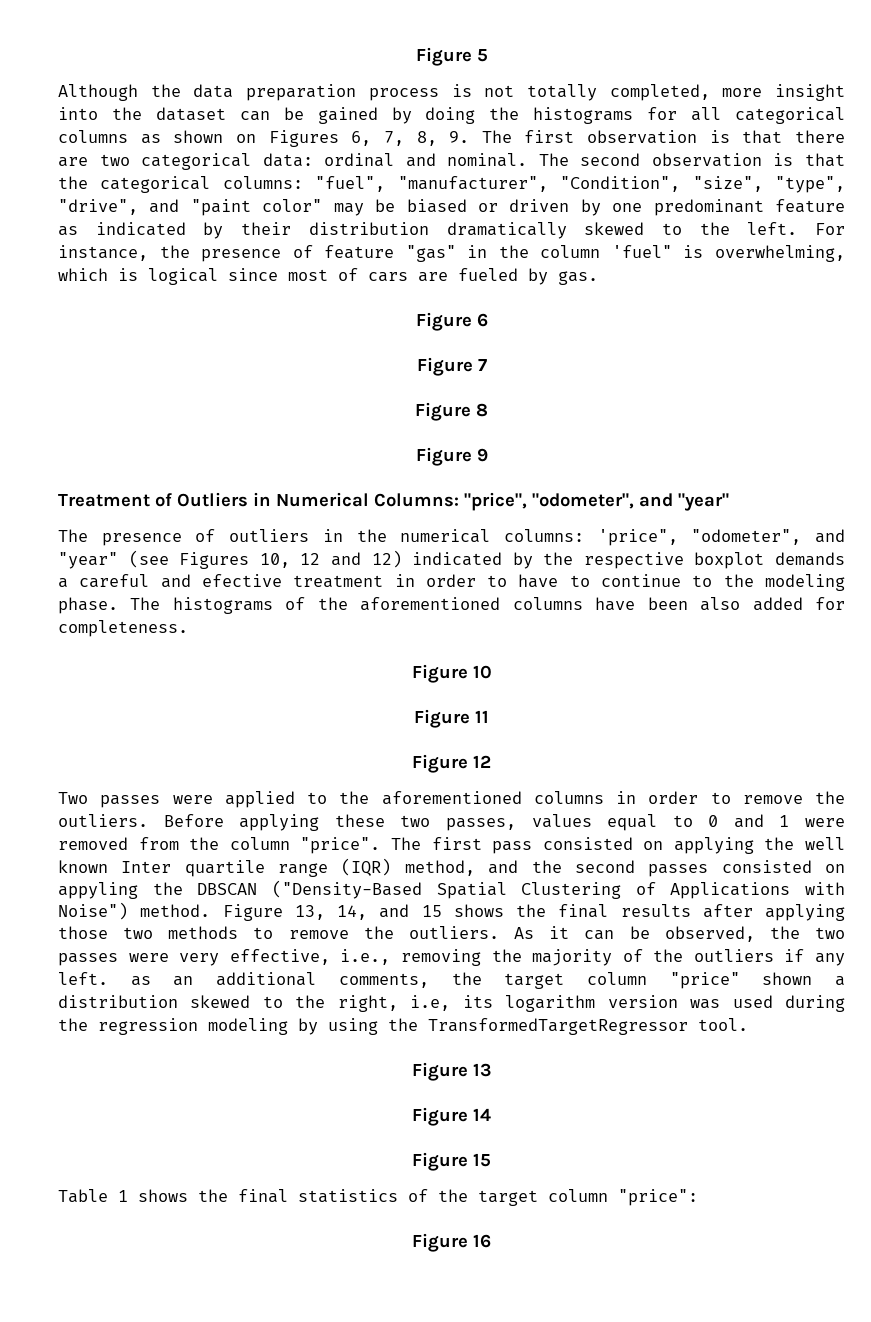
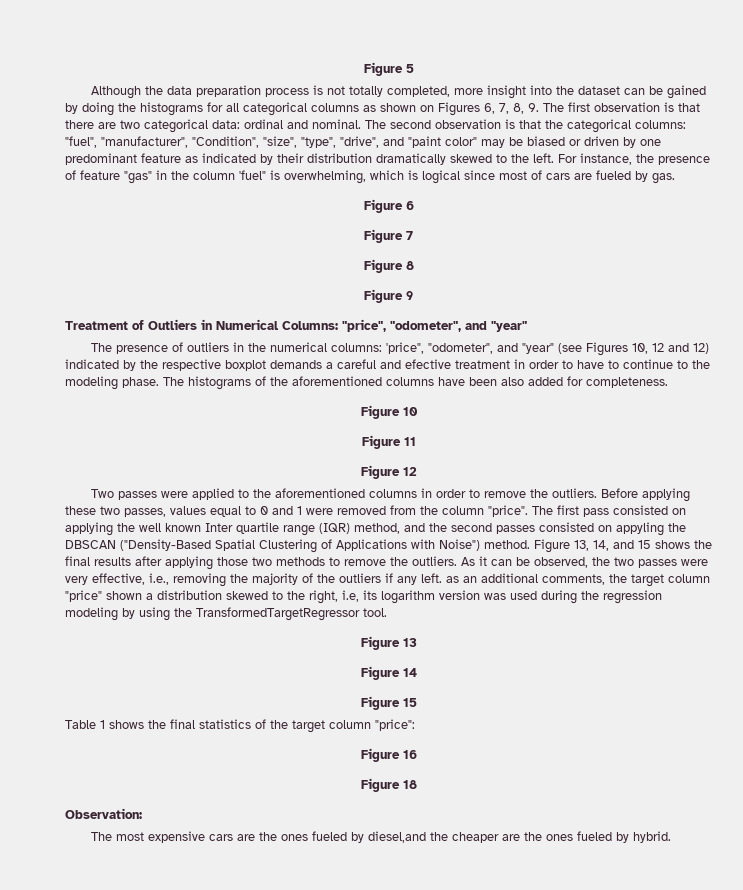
(491, 1241) none -> [360,778,417,792] [65,808,142,819] [91,831,672,843] // Figure 18 // Observation: // The most expensive cars are the ones fueled by diesel,and the cheaper are the ones fueled by hybrid.

